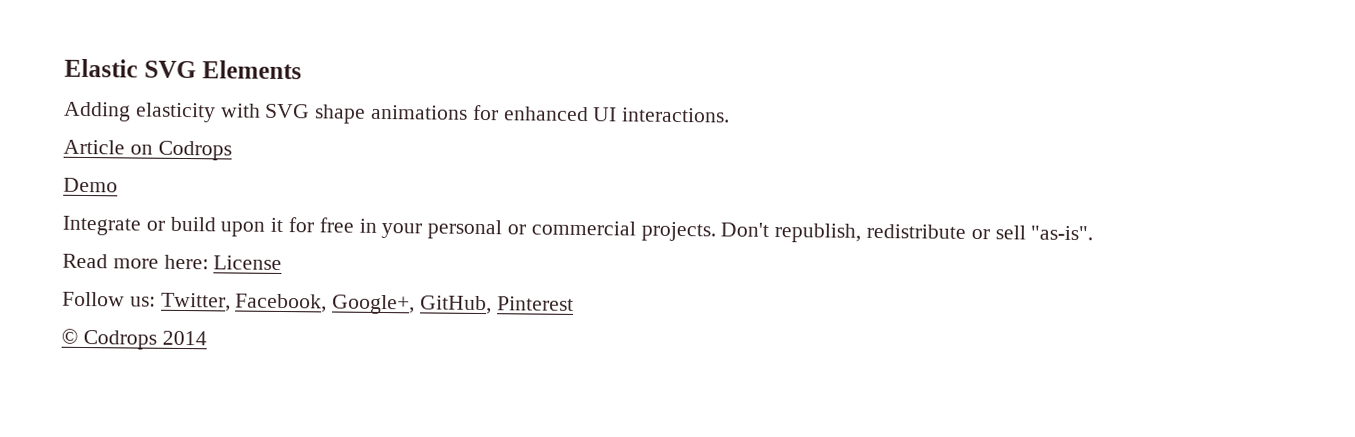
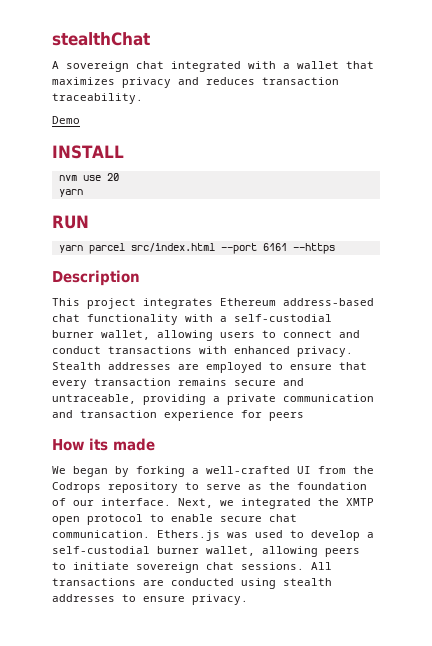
[64,58,302,80] [63,101,731,124] [63,139,232,161] [63,177,118,193] [62,215,1094,243] [62,253,283,271] [62,291,574,315] [61,328,207,350] Elastic SVG Elements // Adding elasticity with SVG shape animations for enhanced UI interactions. // Article on Codrops // Demo // Integrate or build upon it for free in your personal or commercial projects. Don't republish, redistribute or sell "as-is". // Read more here: License // Follow us: Twitter, Facebook, Google+, GitHub, Pinterest // © Codrops 2014 -> [52,32,150,46] [52,61,374,72] [52,77,339,88] [52,93,143,104] [52,116,80,124] [52,145,124,159] [58,173,119,181] [58,189,83,197] [52,215,89,229] [58,243,335,254] [52,270,140,286] [52,298,374,309] [52,314,332,325] [52,330,360,341] [52,346,353,357] [52,362,367,373] [52,378,304,389] [52,394,374,405] [52,410,304,421] [52,438,155,451] [52,466,374,477] [52,482,367,493] [52,498,374,509] [52,514,297,525] [52,530,374,541] [52,546,360,557] [52,562,332,573] [52,578,332,589] [52,594,248,605] stealthChat // A sovereign chat integrated with a wallet that maximizes privacy and reduces transaction traceability. // Demo // INSTALL // nvm use 20 // yarn // RUN // yarn parcel src/index.html --port 6161 --https // Description // This project integrates Ethereum address-based chat functionality with a self-custodial burner wallet, allowing users to connect and conduct transactions with enhanced privacy. Stealth addresses are employed to ensure that every transaction remains secure and untraceable, providing a private communication and transaction experience for peers // How its made // We began by forking a well-crafted UI from the Codrops repository to serve as the foundation of our interface. Next, we integrated the XMTP open protocol to enable secure chat communication. Ethers.js was used to develop a self-custodial burner wallet, allowing peers to initiate sovereign chat sessions. All transactions are conducted using stealth addresses to ensure privacy.

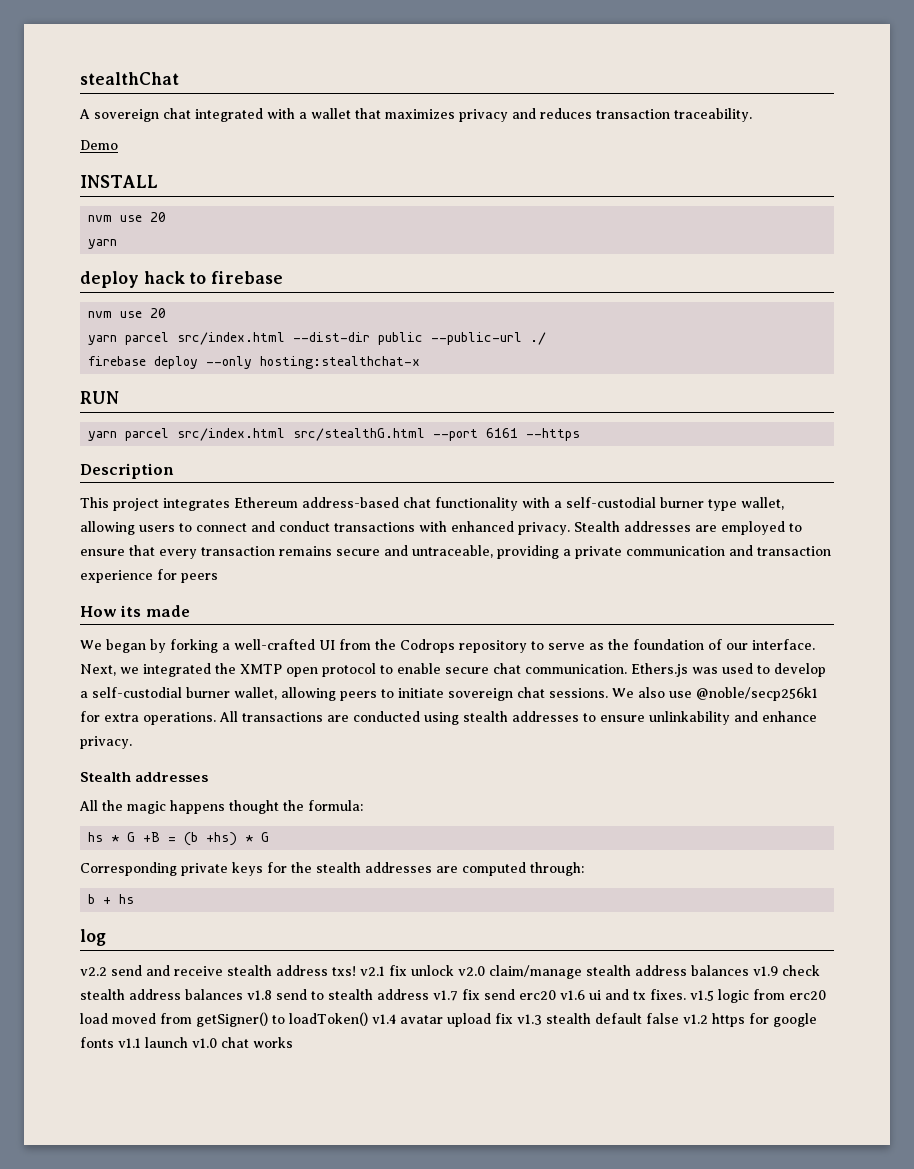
(83, 193) none -> [80,271,284,288] [88,308,167,318] [88,332,547,345] [88,356,421,369] // deploy hack to firebase // nvm use 20 // yarn parcel src/index.html --dist-dir public --public-url ./ // firebase deploy --only hosting:stealthchat-x
(215, 247) none -> [293,428,426,441] src/stealthG.html
(94, 334) none -> [708,499,737,511] type
(304, 566) none -> [612,687,818,701] [80,711,216,725] We also use @noble/secp256k1 for extra operations.
[192,594,248,605] privacy. -> [649,711,817,725] [80,736,132,749] [80,772,209,782] [79,800,363,814] [88,832,270,846] [80,862,584,876] [88,894,135,904] [80,929,106,946] [80,965,820,979] [80,989,826,1003] [80,1012,817,1027] [80,1037,293,1048] unlinkability and enhance privacy. // Stealth addresses // All the magic happens thought the formula: // hs * G +B = (b +hs) * G // Corresponding private keys for the stealth addresses are computed through: // b + hs // log // v2.2 send and receive stealth address txs! v2.1 fix unlock v2.0 claim/manage stealth address balances v1.9 check stealth address balances v1.8 send to stealth address v1.7 fix send erc20 v1.6 ui and tx fixes. v1.5 logic from erc20 load moved from getSigner() to loadToken() v1.4 avatar upload fix v1.3 stealth default false v1.2 https for google fonts v1.1 launch v1.0 chat works

